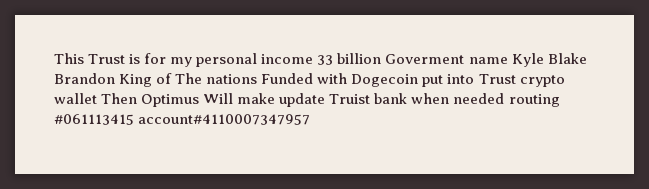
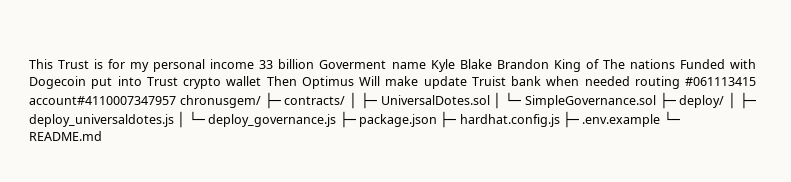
(311, 119) none -> [179,92,756,109] [29,111,680,128] [29,131,102,141] chronusgem/ ├─ contracts/ │ ├─ UniversalDotes.sol │ └─ SimpleGovernance.sol ├─ deploy/ │ ├─ deploy_universaldotes.js │ └─ deploy_governance.js ├─ package.json ├─ hardhat.config.js ├─ .env.example └─ README.md

